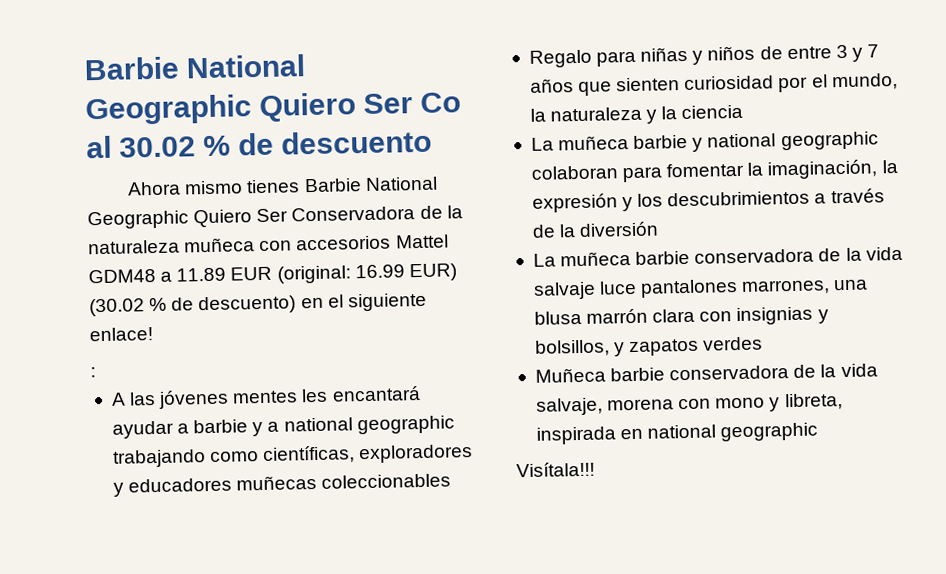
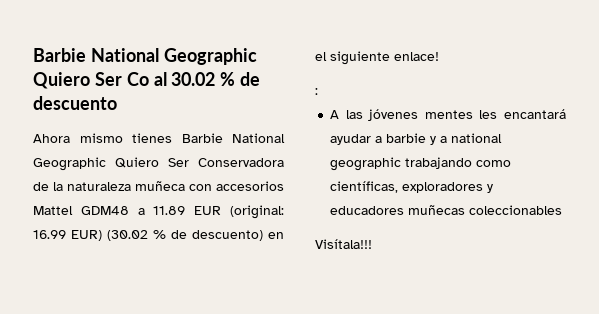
[528,44,880,68] [529,72,898,96] [529,104,744,124] [530,131,879,152] [530,159,898,183] [531,188,885,213] [531,221,660,238] [532,246,903,267] [532,279,869,300] [533,306,829,326] [534,336,764,357] [534,363,878,383] [535,393,843,416] [535,422,819,445] // Regalo para niñas y niños de entre 3 y 7 años que sienten curiosidad por el mundo, la naturaleza y la ciencia // La muñeca barbie y national geographic colaboran para fomentar la imaginación, la expresión y los descubrimientos a través de la diversión // La muñeca barbie conservadora de la vida salvaje luce pantalones marrones, una blusa marrón clara con insignias y bolsillos, y zapatos verdes // Muñeca barbie conservadora de la vida salvaje, morena con mono y libreta, inspirada en national geographic -> (563, 210) none

